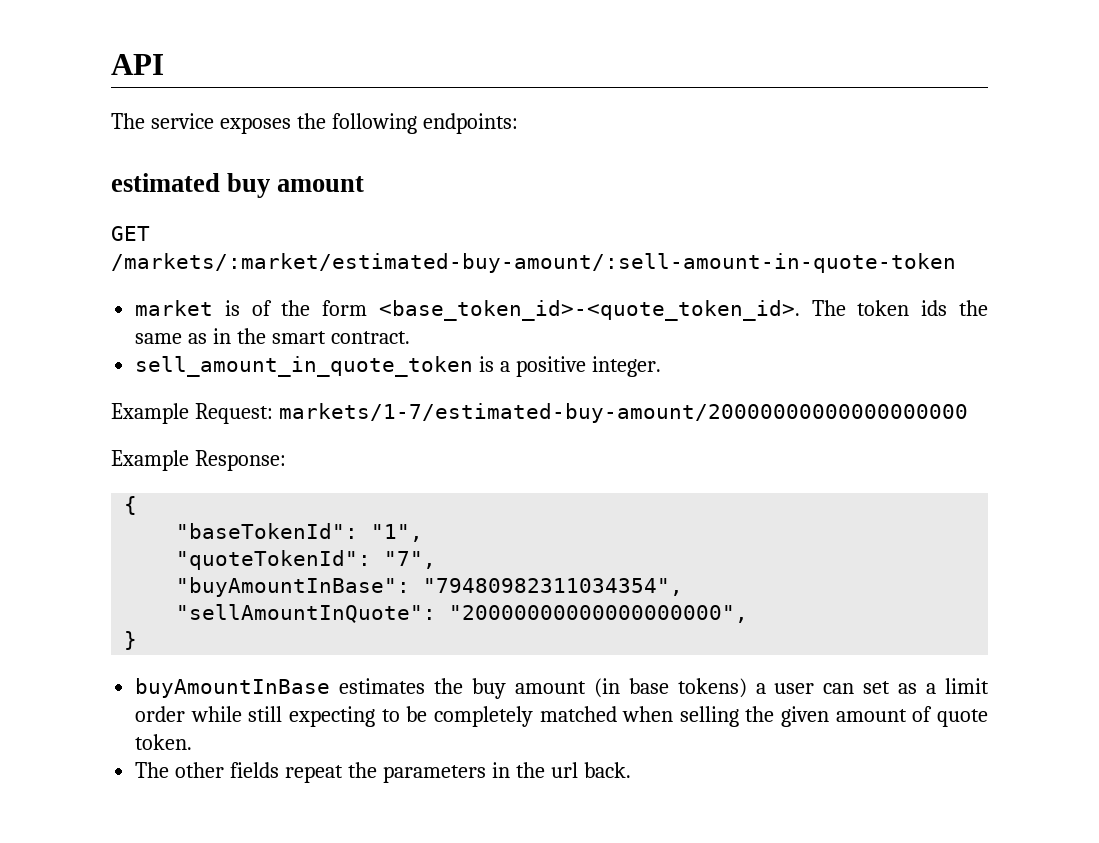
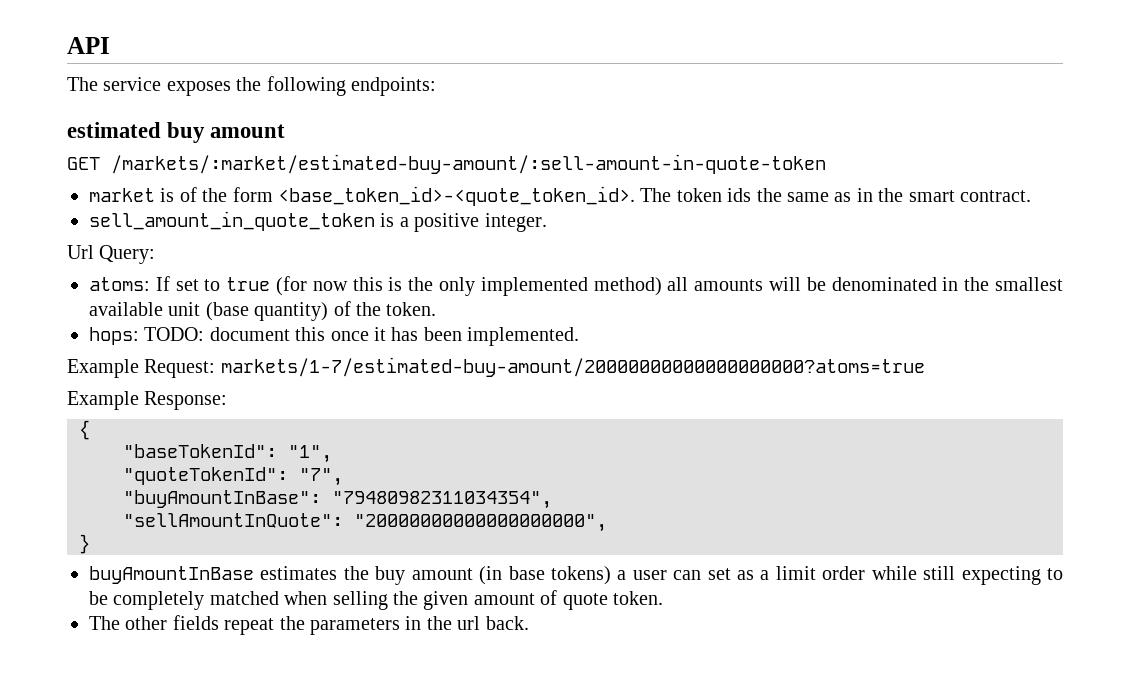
(661, 366) none -> [67,245,156,264] [89,276,1063,296] [89,301,437,321] [89,327,580,346] // Url Query: // atoms: If set to true (for now this is the only implemented method) all amounts will be denominated in the smallest available unit (base quantity) of the token. // hops: TODO: document this once it has been implemented.
[278,403,968,423] markets/1-7/estimated-buy-amount/20000000000000000000 -> [220,357,925,377] markets/1-7/estimated-buy-amount/20000000000000000000?atoms=true

